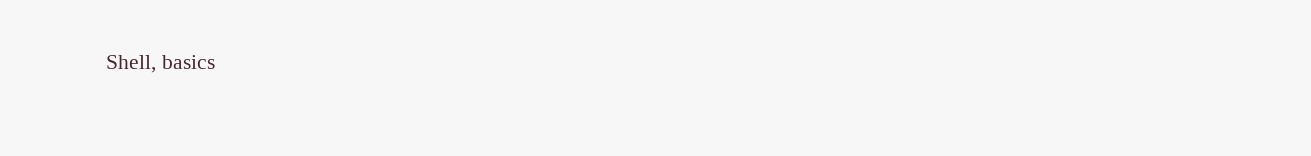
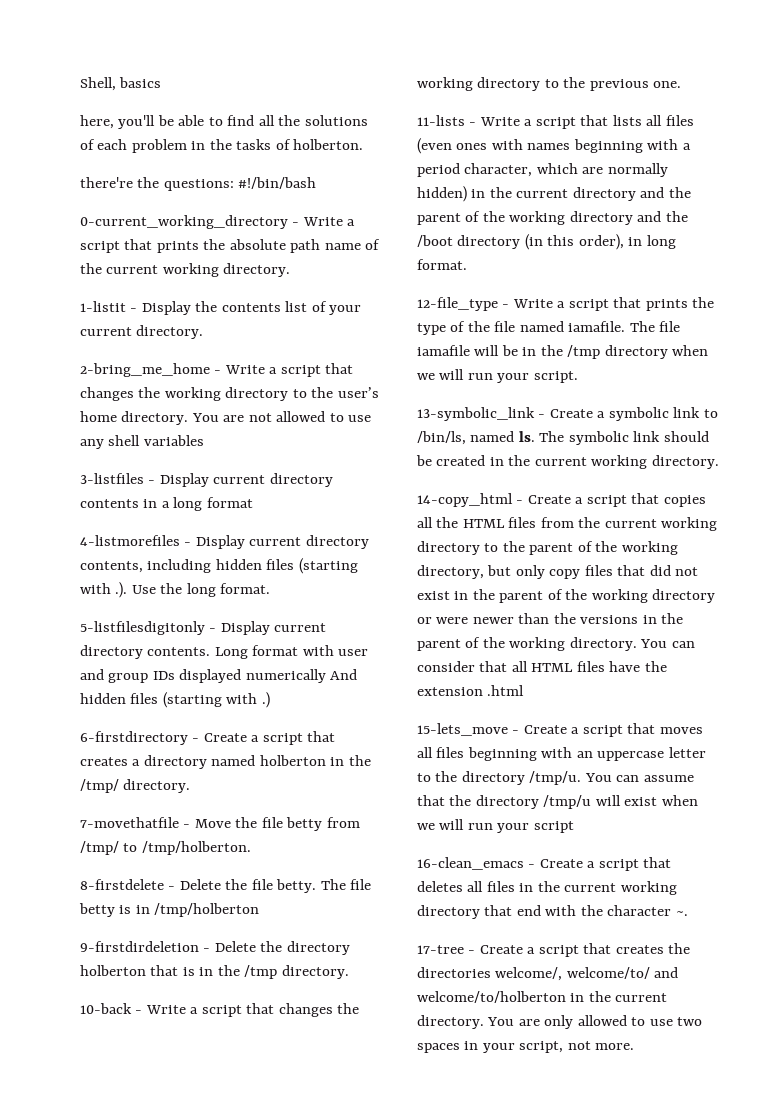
(215, 62) none -> [80,115,368,129] [80,139,364,153] [80,177,317,191] [80,215,356,229] [80,239,381,253] [80,263,291,277] [80,301,362,315] [80,325,204,339] [80,363,354,377] [80,387,379,401] [80,411,372,425] [80,435,204,449] [80,473,333,487] [80,497,253,511] [80,535,369,549] [80,558,358,574] [80,582,271,598] [80,621,327,635] [80,645,369,659] [80,669,358,683] [80,692,270,708] [80,731,336,745] [80,755,371,769] [80,779,191,793] [80,817,360,831] [80,841,251,855] [80,879,372,893] [79,903,260,917] [80,941,350,955] [80,965,349,979] [80,1003,360,1017] [417,77,682,91] [417,115,694,129] [417,138,691,154] [417,163,668,177] [417,186,691,202] [417,211,688,225] [417,234,676,250] [417,259,467,270] [417,297,715,311] [417,321,681,335] [417,345,709,359] [417,369,578,383] [417,407,718,421] [417,431,709,445] [416,455,719,469] [417,493,706,507] [417,517,718,531] [417,541,678,555] [417,565,699,579] [417,589,716,603] [417,613,684,624] [417,637,695,651] [417,661,667,672] [417,685,525,696] [417,723,703,737] [417,747,706,761] [417,771,694,785] [417,795,698,809] [417,819,574,833] [417,857,672,871] [417,881,677,895] [417,905,688,919] [417,943,691,957] [417,967,679,981] [417,991,668,1003] [417,1015,703,1029] [417,1041,635,1053] // here, you'll be able to find all the solutions of each problem in the tasks of holberton. // there're the questions: #!/bin/bash // 0-current_working_directory - Write a script that prints the absolute path name of the current working directory. // 1-listit - Display the contents list of your current directory. // 2-bring_me_home - Write a script that changes the working directory to the user’s home directory. You are not allowed to use any shell variables // 3-listfiles - Display current directory contents in a long format // 4-listmorefiles - Display current directory contents, including hidden files (starting with .). Use the long format. // 5-listfilesdigitonly - Display current directory contents. Long format with user and group IDs displayed numerically And hidden files (starting with .) // 6-firstdirectory - Create a script that creates a directory named holberton in the /tmp/ directory. // 7-movethatfile - Move the file betty from /tmp/ to /tmp/holberton. // 8-firstdelete - Delete the file betty. The file betty is in /tmp/holberton // 9-firstdirdeletion - Delete the directory holberton that is in the /tmp directory. // 10-back - Write a script that changes the working directory to the previous one. // 11-lists - Write a script that lists all files (even ones with names beginning with a period character, which are normally hidden) in the current directory and the parent of the working directory and the /boot directory (in this order), in long format. // 12-file_type - Write a script that prints the type of the file named iamafile. The file iamafile will be in the /tmp directory when we will run your script. // 13-symbolic_link - Create a symbolic link to /bin/ls, named ls. The symbolic link should be created in the current working directory. // 14-copy_html - Create a script that copies all the HTML files from the current working directory to the parent of the working directory, but only copy files that did not exist in the parent of the working directory or were newer than the versions in the parent of the working directory. You can consider that all HTML files have the extension .html // 15-lets_move - Create a script that moves all files beginning with an uppercase letter to the directory /tmp/u. You can assume that the directory /tmp/u will exist when we will run your script // 16-clean_emacs - Create a script that deletes all files in the current working directory that end with the character ~. // 17-tree - Create a script that creates the directories welcome/, welcome/to/ and welcome/to/holberton in the current directory. You are only allowed to use two spaces in your script, not more.

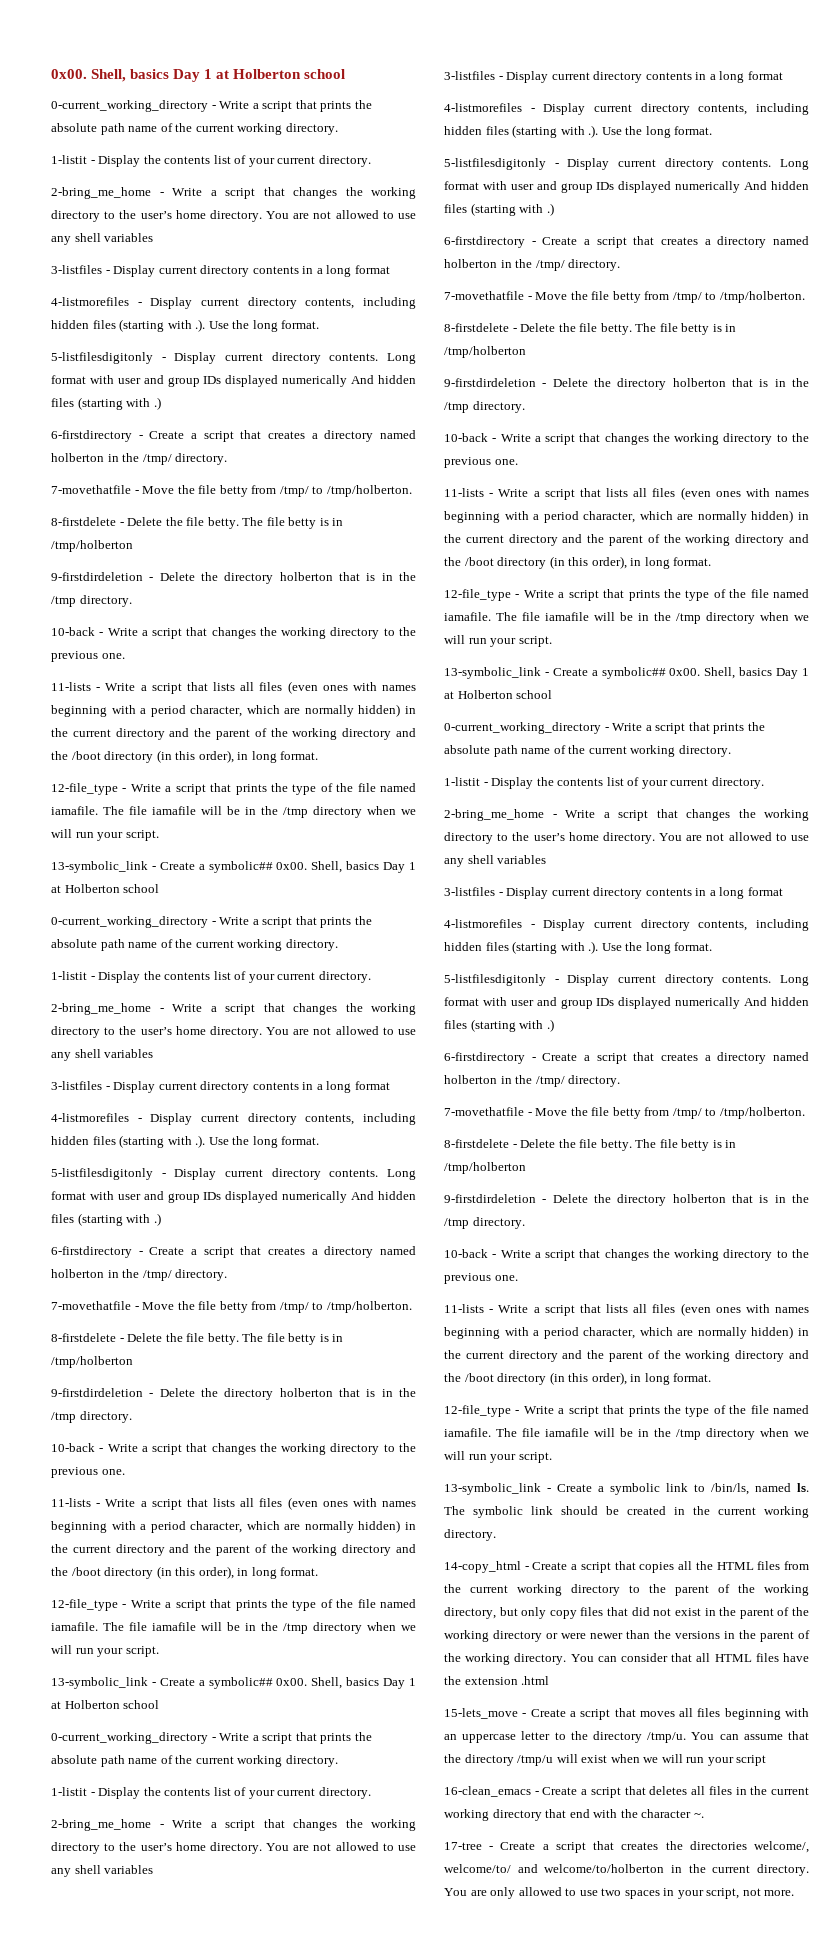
[80,77,162,91] [80,115,368,129] [80,139,364,153] [80,177,317,191] Shell, basics // here, you'll be able to find all the solutions of each problem in the tasks of holberton. // there're the questions: #!/bin/bash -> [51,69,346,82] [51,100,372,112] [51,123,338,135] [51,155,371,167] [51,187,416,199] [51,210,417,222] [51,233,154,245] [51,265,390,277] [51,297,416,309] [51,319,320,332] [51,352,416,364] [51,375,416,387] [51,397,161,410] [51,430,416,442] [51,453,228,465] [51,485,412,497] [51,517,344,529] [51,540,133,552] [51,572,416,584] [51,595,132,607] [51,627,416,639] [51,651,125,662] [51,681,417,694] [51,704,417,717] [51,728,417,740] [51,750,319,763] [51,783,417,795] [51,806,416,818] [51,829,159,841] [51,861,417,873] [51,884,160,893] [51,916,372,928] [51,939,338,951] [51,971,371,983] [51,1003,416,1015] [51,1026,417,1038] [51,1049,154,1061] [51,1081,390,1093] [51,1113,416,1125] [51,1135,320,1148] [51,1168,416,1180] [51,1191,416,1203] [51,1213,161,1226] [51,1246,416,1258] [51,1269,228,1281] [51,1301,412,1313] [51,1333,344,1345] [51,1356,133,1368] [51,1388,416,1400] [51,1411,132,1423] [51,1443,416,1455] [51,1467,125,1478] [51,1497,417,1510] [51,1520,417,1533] [51,1544,417,1556] [51,1566,319,1579] [51,1599,417,1611] [51,1622,416,1634] [51,1645,159,1657] [51,1677,417,1689] [51,1700,160,1709] [51,1732,372,1744] [51,1755,338,1767] [51,1787,371,1799] [51,1819,416,1831] [51,1842,417,1854] [51,1865,154,1877] [444,71,783,83] [444,103,809,115] [444,125,713,138] [444,158,809,170] [444,181,809,193] [444,203,554,216] [444,236,809,248] [444,259,621,271] [444,291,805,303] [444,323,737,335] [444,346,526,358] [444,378,809,390] [444,401,525,413] [444,433,809,445] [444,457,518,468] [444,487,809,500] [444,510,809,523] [444,534,809,546] [444,556,712,569] [444,589,809,601] [444,612,809,624] [444,635,552,647] [444,667,810,679] [444,690,553,699] 0x00. Shell, basics Day 1 at Holberton school // 0-current_working_directory - Write a script that prints the absolute path name of the current working directory. // 1-listit - Display the contents list of your current directory. // 2-bring_me_home - Write a script that changes the working directory to the user’s home directory. You are not allowed to use any shell variables // 3-listfiles - Display current directory contents in a long format // 4-listmorefiles - Display current directory contents, including hidden files (starting with .). Use the long format. // 5-listfilesdigitonly - Display current directory contents. Long format with user and group IDs displayed numerically And hidden files (starting with .) // 6-firstdirectory - Create a script that creates a directory named holberton in the /tmp/ directory. // 7-movethatfile - Move the file betty from /tmp/ to /tmp/holberton. // 8-firstdelete - Delete the file betty. The file betty is in /tmp/holberton // 9-firstdirdeletion - Delete the directory holberton that is in the /tmp directory. // 10-back - Write a script that changes the working directory to the previous one. // 11-lists - Write a script that lists all files (even ones with names beginning with a period character, which are normally hidden) in the current directory and the parent of the working directory and the /boot directory (in this order), in long format. // 12-file_type - Write a script that prints the type of the file named iamafile. The file iamafile will be in the /tmp directory when we will run your script. // 13-symbolic_link - Create a symbolic## 0x00. Shell, basics Day 1 at Holberton school // 0-current_working_directory - Write a script that prints the absolute path name of the current working directory. // 1-listit - Display the contents list of your current directory. // 2-bring_me_home - Write a script that changes the working directory to the user’s home directory. You are not allowed to use any shell variables // 3-listfiles - Display current directory contents in a long format // 4-listmorefiles - Display current directory contents, including hidden files (starting with .). Use the long format. // 5-listfilesdigitonly - Display current directory contents. Long format with user and group IDs displayed numerically And hidden files (starting with .) // 6-firstdirectory - Create a script that creates a directory named holberton in the /tmp/ directory. // 7-movethatfile - Move the file betty from /tmp/ to /tmp/holberton. // 8-firstdelete - Delete the file betty. The file betty is in /tmp/holberton // 9-firstdirdeletion - Delete the directory holberton that is in the /tmp directory. // 10-back - Write a script that changes the working directory to the previous one. // 11-lists - Write a script that lists all files (even ones with names beginning with a period character, which are normally hidden) in the current directory and the parent of the working directory and the /boot directory (in this order), in long format. // 12-file_type - Write a script that prints the type of the file named iamafile. The file iamafile will be in the /tmp directory when we will run your script. // 13-symbolic_link - Create a symbolic## 0x00. Shell, basics Day 1 at Holberton school // 0-current_working_directory - Write a script that prints the absolute path name of the current working directory. // 1-listit - Display the contents list of your current directory. // 2-bring_me_home - Write a script that changes the working directory to the user’s home directory. You are not allowed to use any shell variables // 3-listfiles - Display current directory contents in a long format // 4-listmorefiles - Display current directory contents, including hidden files (starting with .). Use the long format. // 5-listfilesdigitonly - Display current directory contents. Long format with user and group IDs displayed numerically And hidden files (starting with .) // 6-firstdirectory - Create a script that creates a directory named holberton in the /tmp/ directory. // 7-movethatfile - Move the file betty from /tmp/ to /tmp/holberton. // 8-firstdelete - Delete the file betty. The file betty is in /tmp/holberton // 9-firstdirdeletion - Delete the directory holberton that is in the /tmp directory. // 10-back - Write a script that changes the working directory to the previous one. // 11-lists - Write a script that lists all files (even ones with names beginning with a period character, which are normally hidden) in the current directory and the parent of the working directory and the /boot directory (in this order), in long format. // 12-file_type - Write a script that prints the type of the file named iamafile. The file iamafile will be in the /tmp directory when we will run your script. // 13-symbolic_link - Create a symbolic## 0x00. Shell, basics Day 1 at Holberton school

